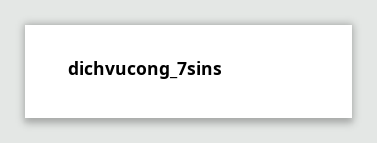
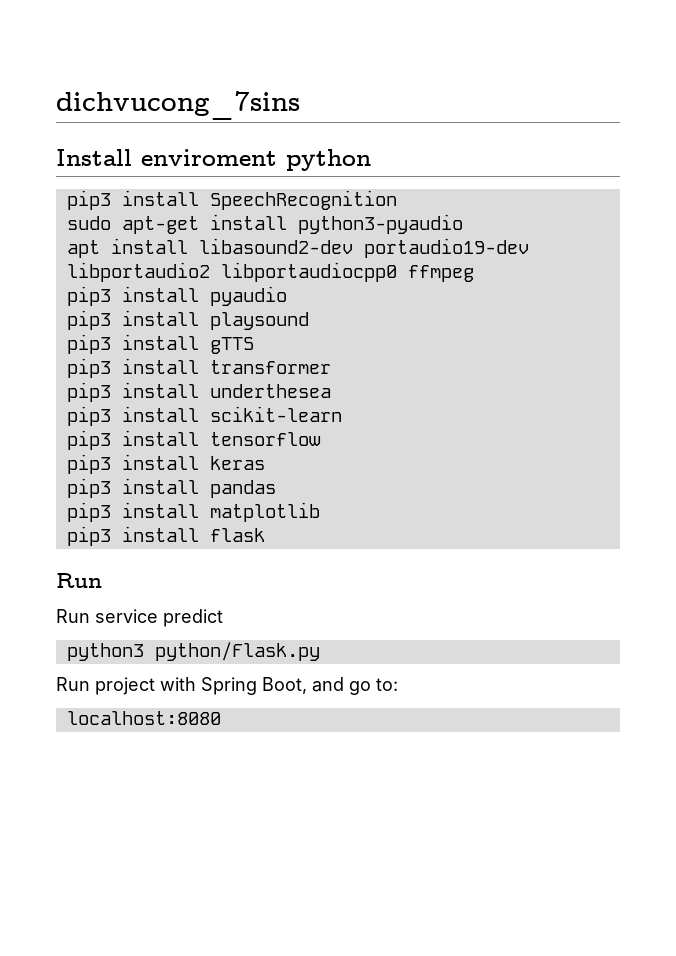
(222, 70) none -> [56,149,371,171] [66,190,397,210] [66,214,463,234] [66,238,529,258] [66,262,474,282] [66,286,287,306] [66,310,309,330] [66,334,254,354] [66,358,331,378] [66,382,331,402] [66,406,342,426] [66,430,321,450] [66,454,265,474] [66,478,276,498] [66,502,320,522] [66,526,265,546] [56,573,102,588] [56,609,223,627] [66,642,320,661] [56,677,398,695] [66,711,221,725] // Install enviroment python // pip3 install SpeechRecognition // sudo apt-get install python3-pyaudio // apt install libasound2-dev portaudio19-dev libportaudio2 libportaudiocpp0 ffmpeg // pip3 install pyaudio // pip3 install playsound // pip3 install gTTS // pip3 install transformer // pip3 install underthesea // pip3 install scikit-learn // pip3 install tensorflow // pip3 install keras // pip3 install pandas // pip3 install matplotlib // pip3 install flask // Run // Run service predict // python3 python/Flask.py // Run project with Spring Boot, and go to: // localhost:8080

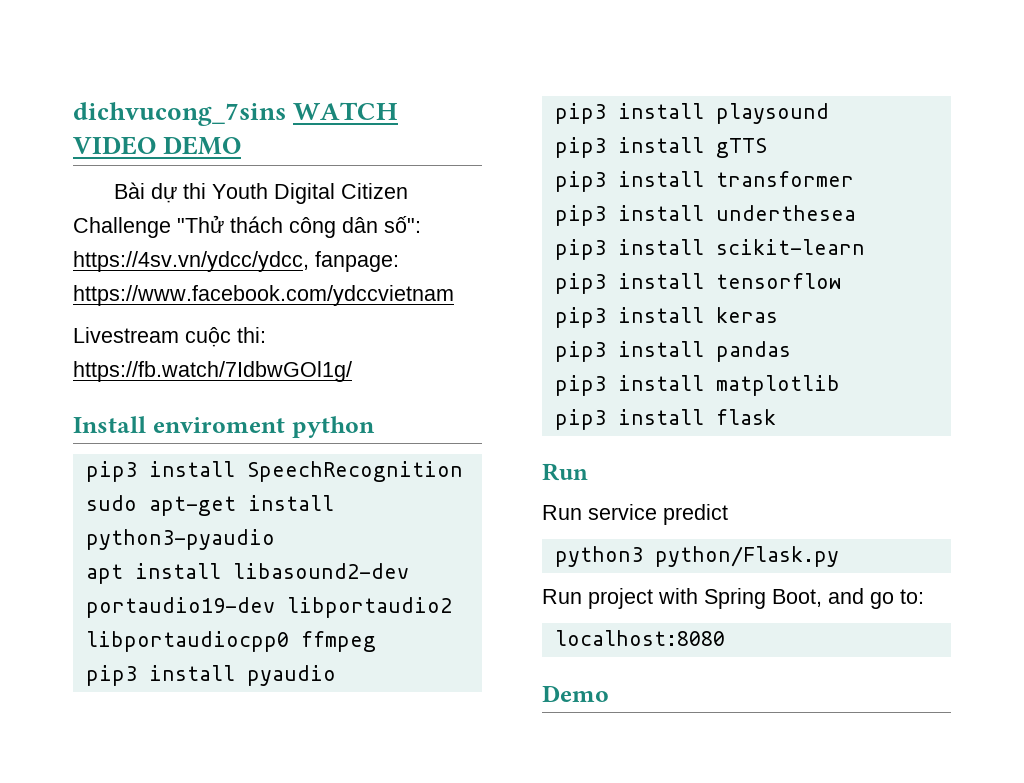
(300, 105) none -> [293,102,399,120] [73,136,242,155] [113,182,408,204] [73,215,421,238] [73,251,399,272] [73,285,454,306] [73,327,266,347] [73,361,352,382] WATCH VIDEO DEMO // Bài dự thi Youth Digital Citizen Challenge "Thử thách công dân số": https://4sv.vn/ydcc/ydcc, fanpage: https://www.facebook.com/ydccvietnam // Livestream cuộc thi: https://fb.watch/7IdbwGOl1g/
(221, 718) none -> [542,685,609,702] // Demo

